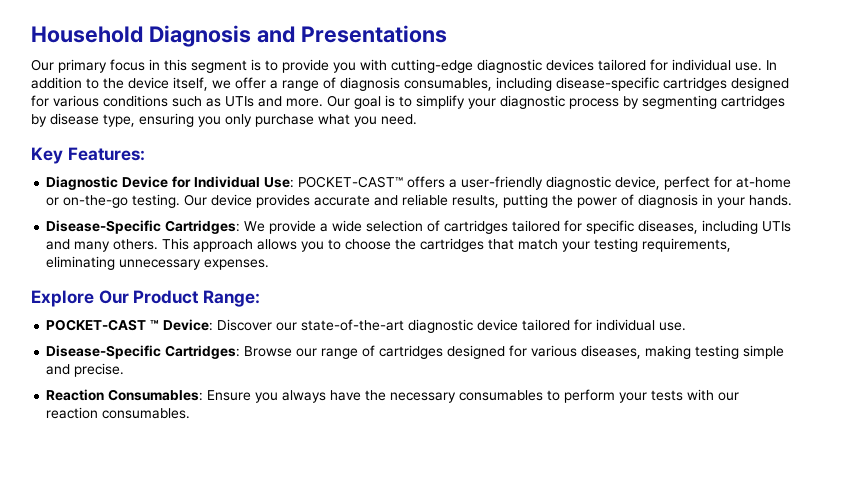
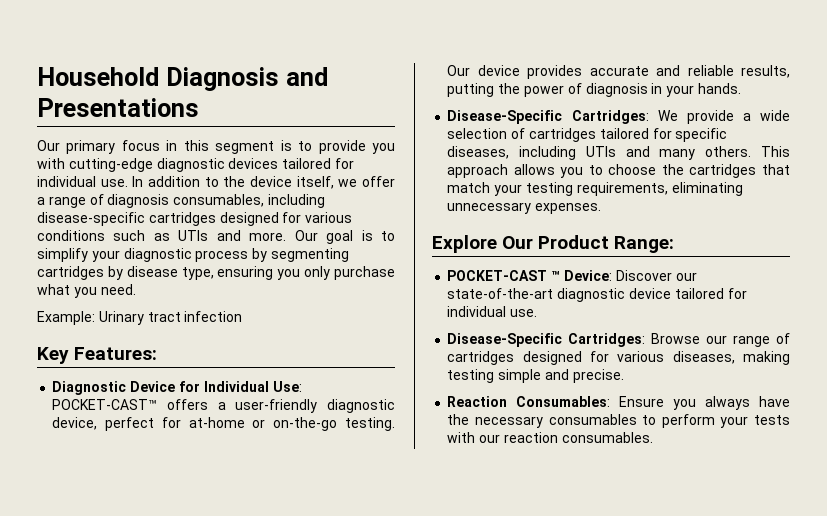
(417, 119) none -> [37,311,243,325] // Example: Urinary tract infection

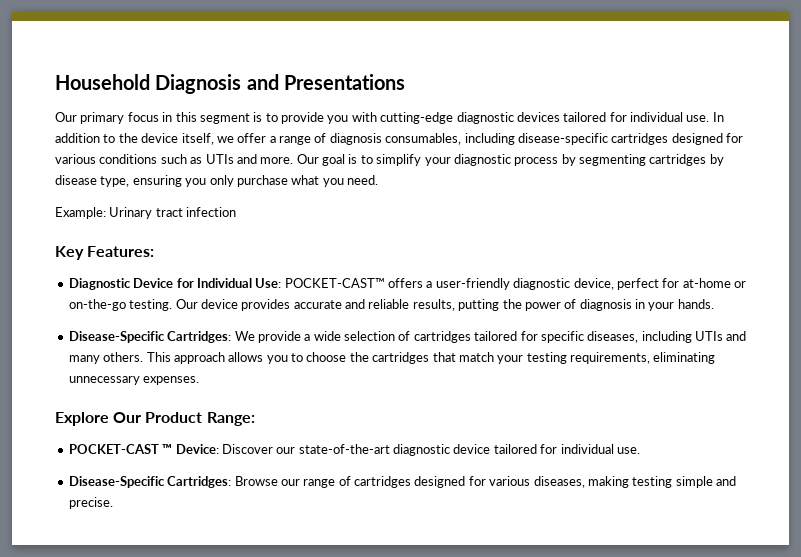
[447,396,791,410] [447,414,790,428] [447,432,653,443] // Reaction Consumables: Ensure you always have the necessary consumables to perform your tests with our reaction consumables. -> (113, 503) none

